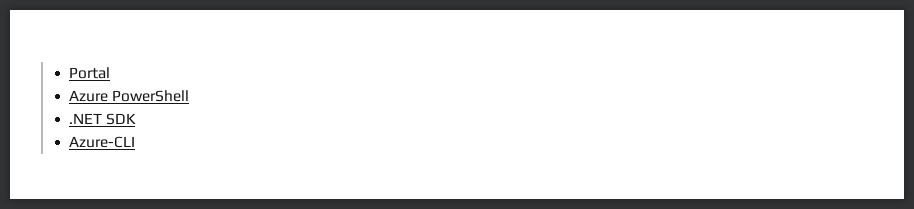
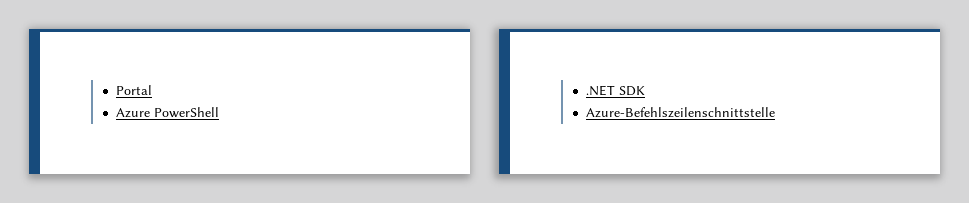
[68,136,135,148] Azure-CLI -> [585,107,775,118] Azure-Befehlszeilenschnittstelle

